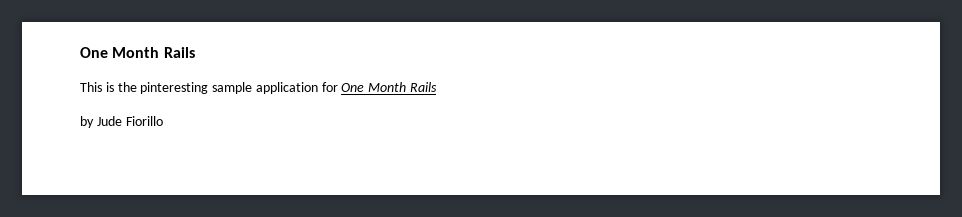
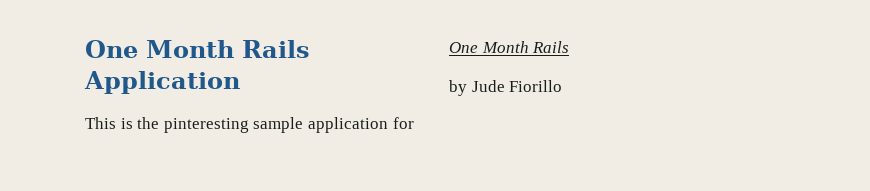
[80,47,195,58] One Month Rails -> [85,40,310,58] [84,71,240,94] One Month Rails Application

